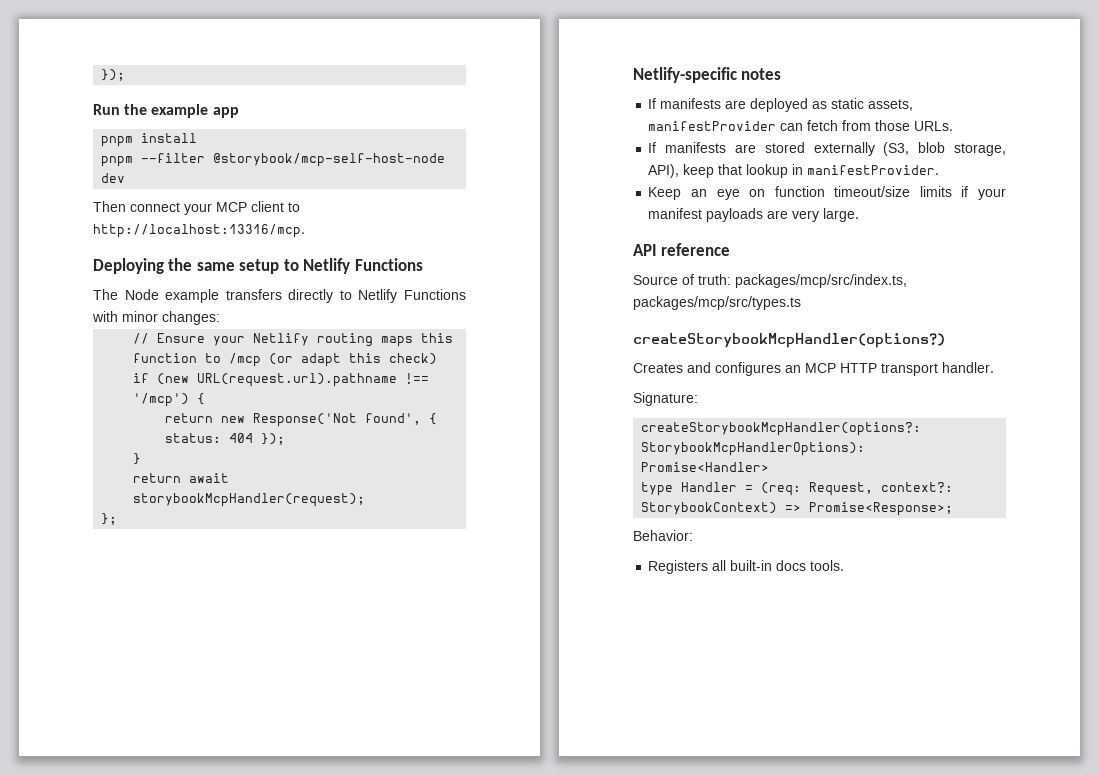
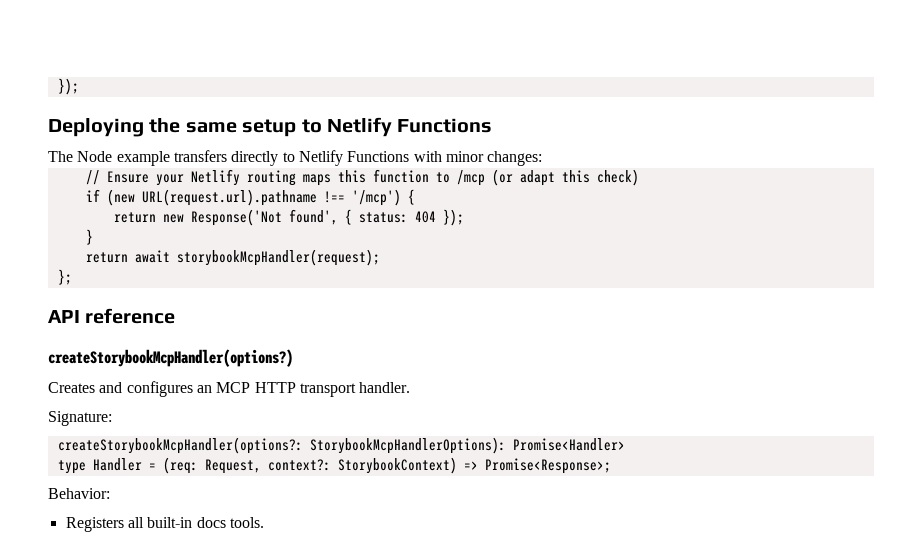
[101,69,126,81] [93,104,239,118] [101,133,198,147] [101,153,446,167] [101,173,126,183] [93,201,300,215] [93,224,305,238] }); // Run the example app // pnpm install // pnpm --filter @storybook/mcp-self-host-node dev // Then connect your MCP client to http://localhost:13316/mcp. -> [57,78,79,95] });
[633,67,782,83] [648,98,914,112] [648,120,954,131] [648,142,1006,156] [648,164,940,178] [648,186,1006,200] [648,208,860,222] [633,243,731,256] [633,274,907,288] [633,296,801,310] Netlify-specific notes // If manifests are deployed as static assets, manifestProvider can fetch from those URLs. // If manifests are stored externally (S3, blob storage, API), keep that lookup in manifestProvider. // Keep an eye on function timeout/size limits if your manifest payloads are very large. // API reference // Source of truth: packages/mcp/src/index.ts, packages/mcp/src/types.ts -> [48,308,176,324] API reference

